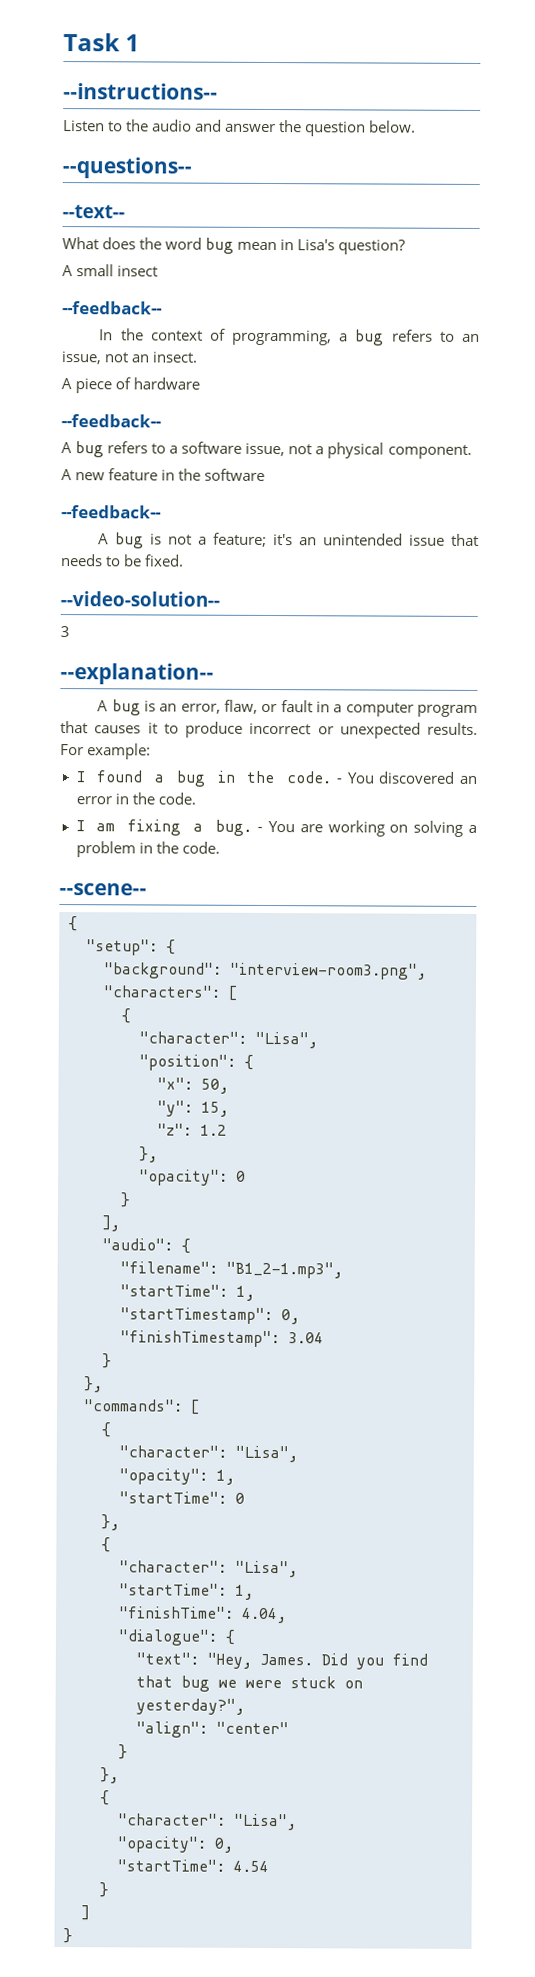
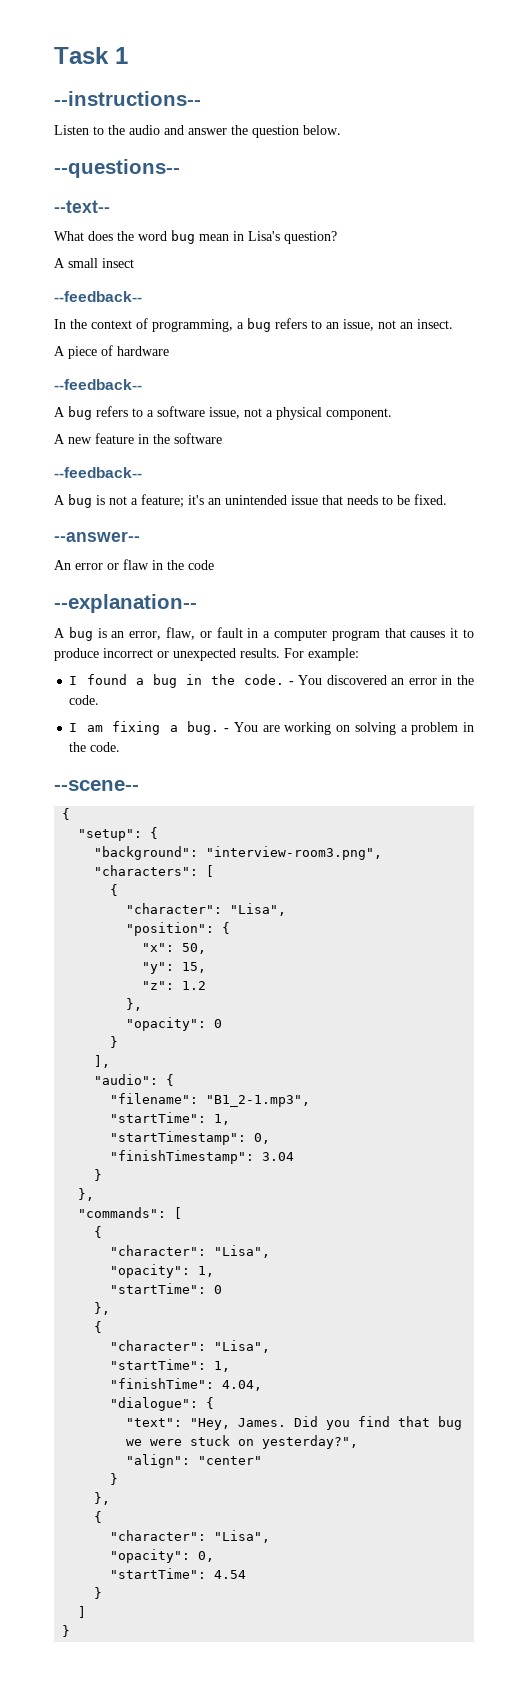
[60,591,220,607] [60,626,70,638] --video-solution-- // 3 -> [54,531,140,542] [54,559,214,570] --answer-- // An error or flaw in the code

